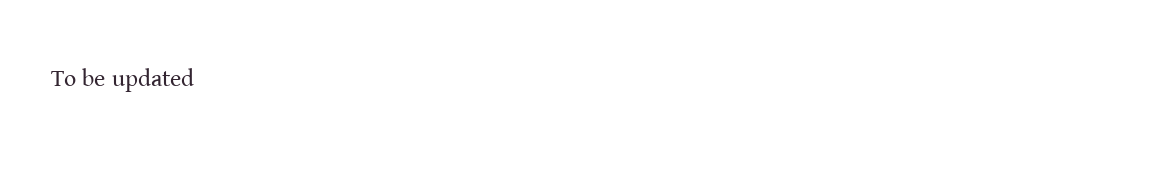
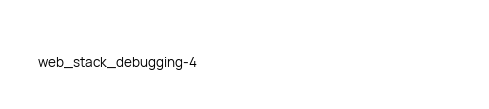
[51,68,194,92] To be updated -> [38,57,197,70] web_stack_debugging-4

